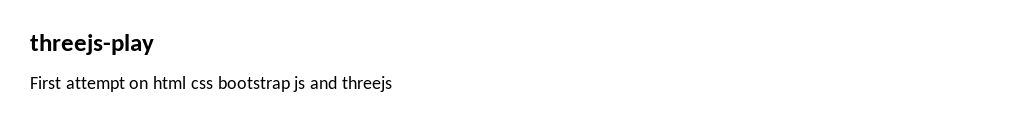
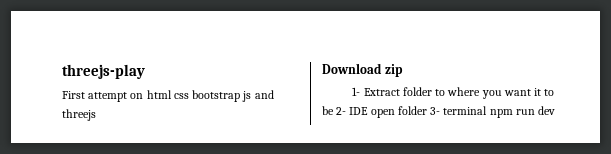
(392, 84) none -> [322,63,403,77] [352,87,555,99] [322,106,556,118] // Download zip // 1- Extract folder to where you want it to be 2- IDE open folder 3- terminal npm run dev

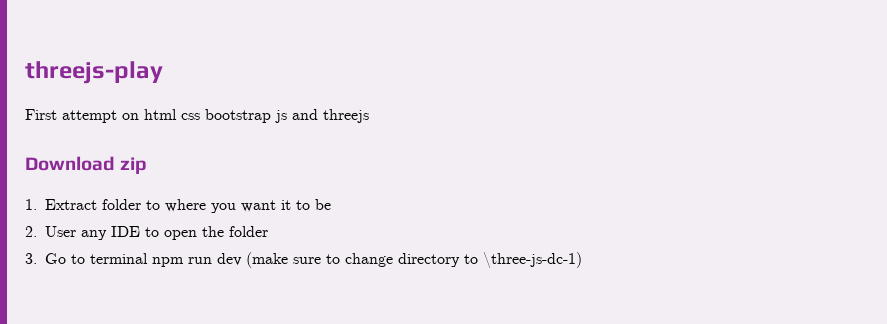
[352,87,361,96] 1- -> [25,199,37,210] 1.
[336,106,556,118] 2- IDE open folder 3- terminal npm run dev -> [25,226,268,240] [25,252,582,268] // 2. User any IDE to open the folder // 3. Go to terminal npm run dev (make sure to change directory to \three-js-dc-1)

